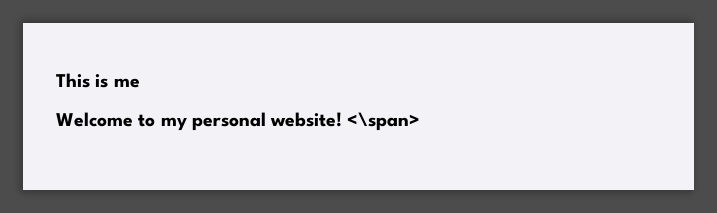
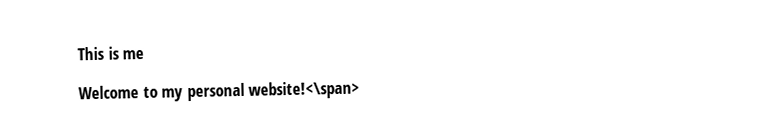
[270,112,421,131] website! <\span> -> [248,80,361,100] website!<\span>

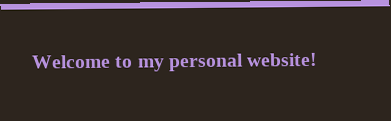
[77,46,145,61] This is me // -> (31, 61) none
[248,80,361,100] website!<\span> -> [246,52,319,67] website!

